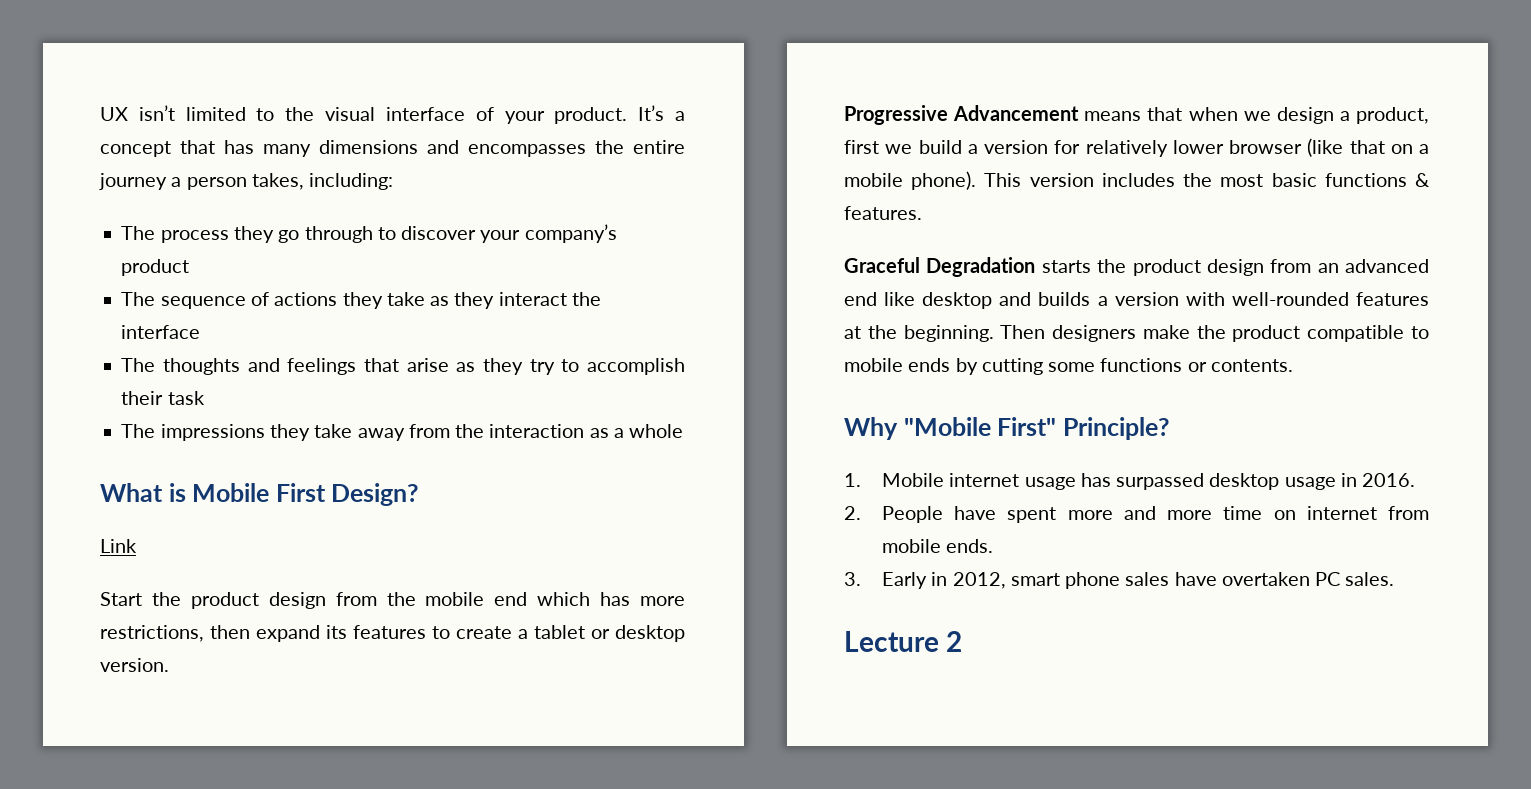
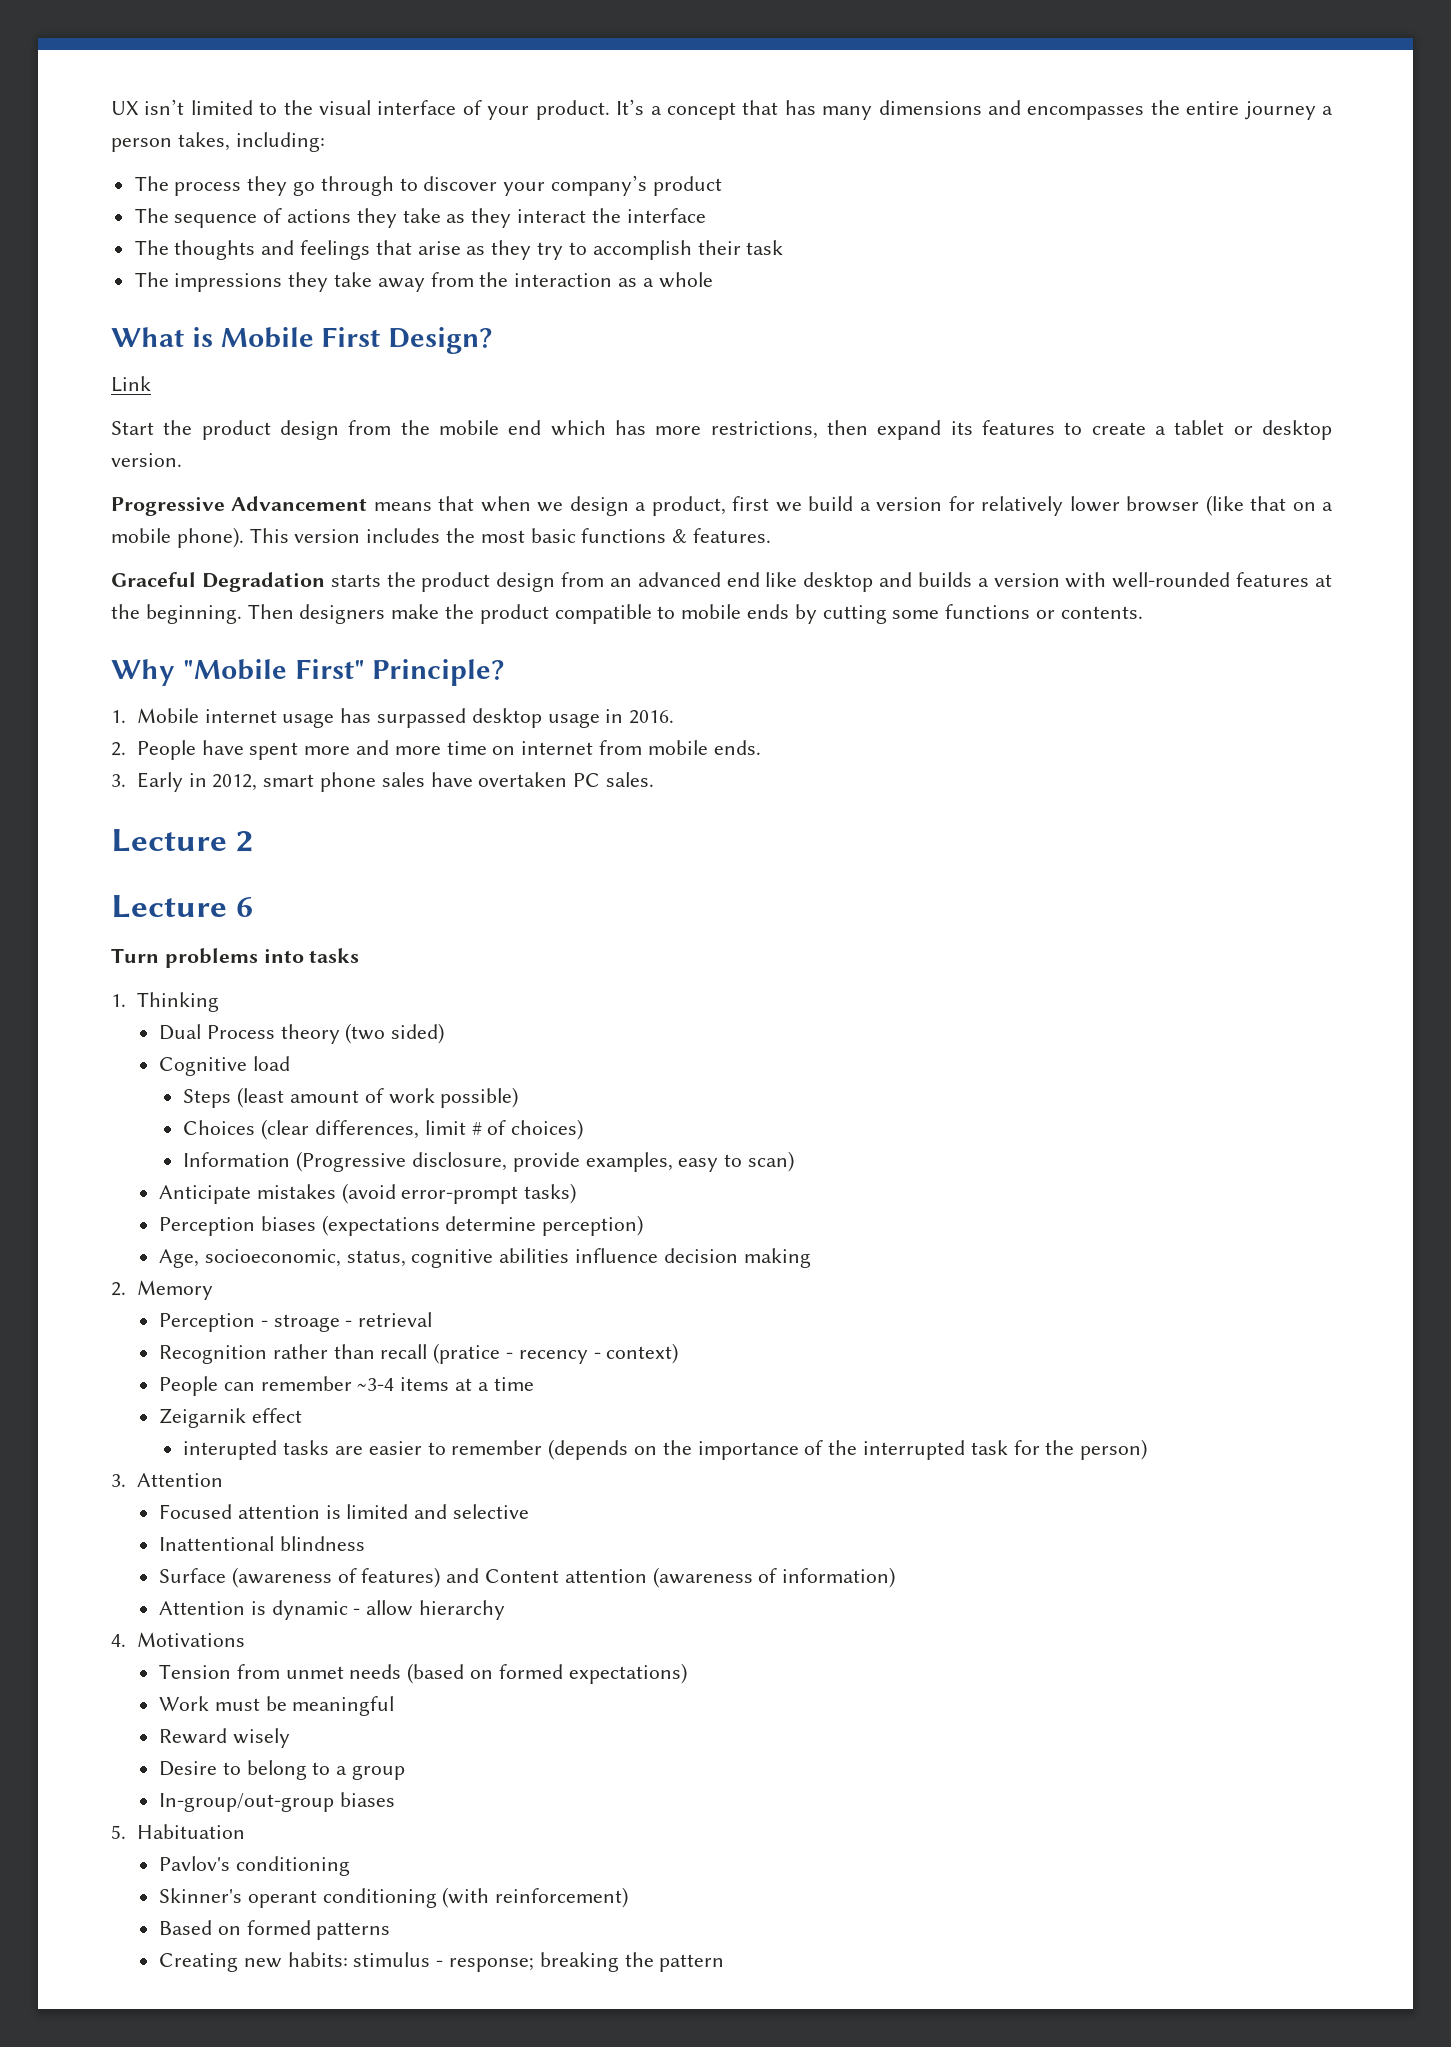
(963, 641) none -> [111,895,254,918] [111,948,360,968] [111,992,219,1012] [158,1023,445,1044] [158,1056,290,1076] [183,1087,519,1108] [183,1119,584,1140] [183,1151,794,1172] [158,1183,577,1204] [158,1215,644,1236] [158,1248,811,1268] [111,1280,213,1300] [158,1312,433,1332] [158,1343,679,1364] [158,1376,534,1396] [158,1408,302,1428] [183,1439,1148,1460] [111,1473,223,1487] [158,1504,530,1519] [158,1536,365,1551] [158,1567,896,1588] [158,1600,506,1620] [111,1632,245,1647] [158,1663,687,1684] [158,1696,395,1716] [158,1728,290,1748] [158,1760,406,1780] [158,1792,395,1812] [111,1824,245,1839] [158,1856,350,1876] [158,1887,629,1908] [158,1920,391,1940] [158,1952,725,1972] // Lecture 6 // Turn problems into tasks // 1. Thinking // Dual Process theory (two sided) // Cognitive load // Steps (least amount of work possible) // Choices (clear differences, limit # of choices) // Information (Progressive disclosure, provide examples, easy to scan) // Anticipate mistakes (avoid error-prompt tasks) // Perception biases (expectations determine perception) // Age, socioeconomic, status, cognitive abilities influence decision making // 2. Memory // Perception - stroage - retrieval // Recognition rather than recall (pratice - recency - context) // People can remember ~3-4 items at a time // Zeigarnik effect // interupted tasks are easier to remember (depends on the importance of the interrupted task for the person) // 3. Attention // Focused attention is limited and selective // Inattentional blindness // Surface (awareness of features) and Content attention (awareness of information) // Attention is dynamic - allow hierarchy // 4. Motivations // Tension from unmet needs (based on formed expectations) // Work must be meaningful // Reward wisely // Desire to belong to a group // In-group/out-group biases // 5. Habituation // Pavlov's conditioning // Skinner's operant conditioning (with reinforcement) // Based on formed patterns // Creating new habits: stimulus - response; breaking the pattern

